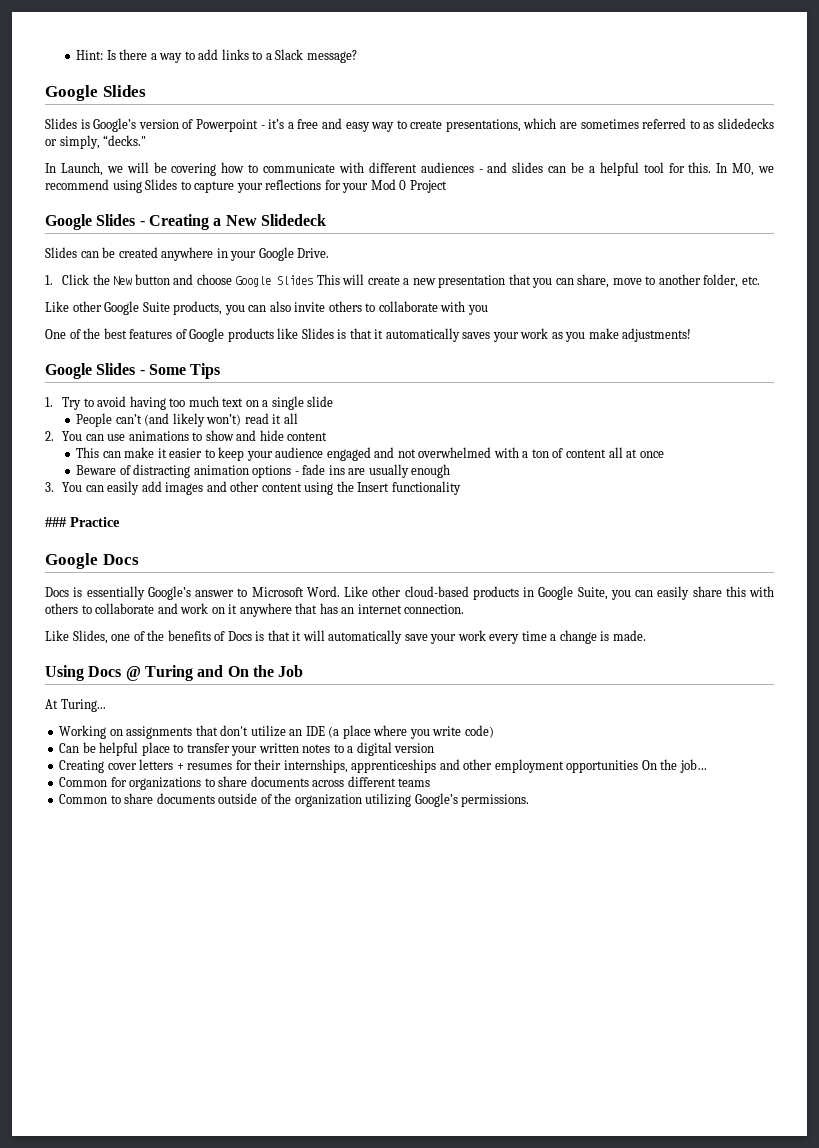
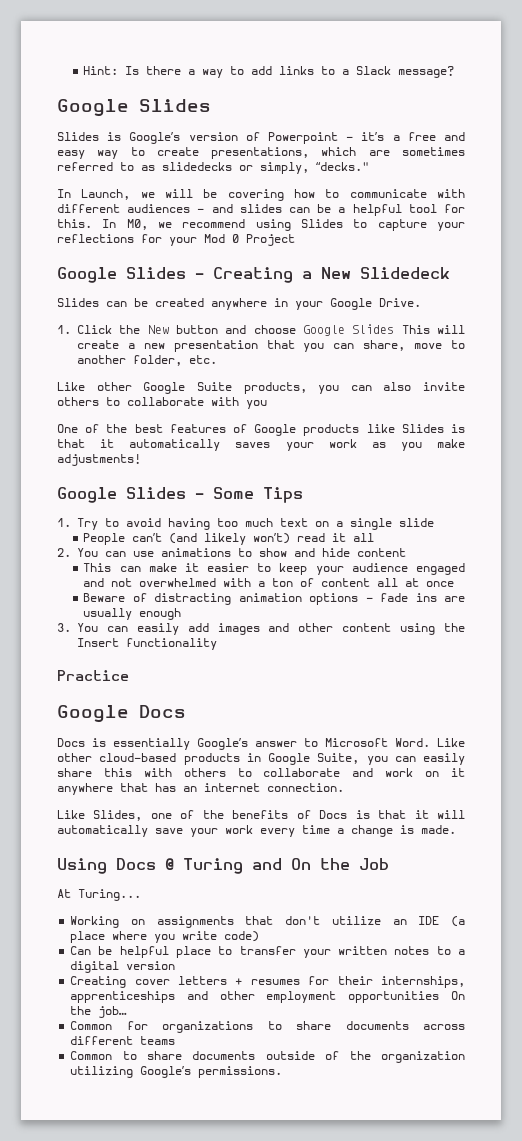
[45,517,67,527] ### -> (217, 644) none

